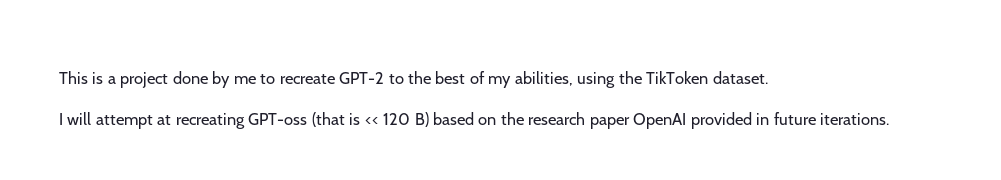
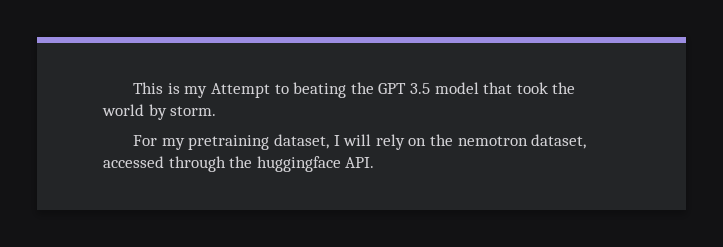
[107,71,768,88] [59,112,890,129] a project done by me to recreate GPT-2 to the best of my abilities, using the TikToken dataset. // I will attempt at recreating GPT-oss (that is << 120 B) based on the research paper OpenAI provided in future iterations. -> [184,82,576,98] [102,104,217,120] [133,134,587,150] [103,156,375,172] my Attempt to beating the GPT 3.5 model that took the world by storm. // For my pretraining dataset, I will rely on the nemotron dataset, accessed through the huggingface API.

